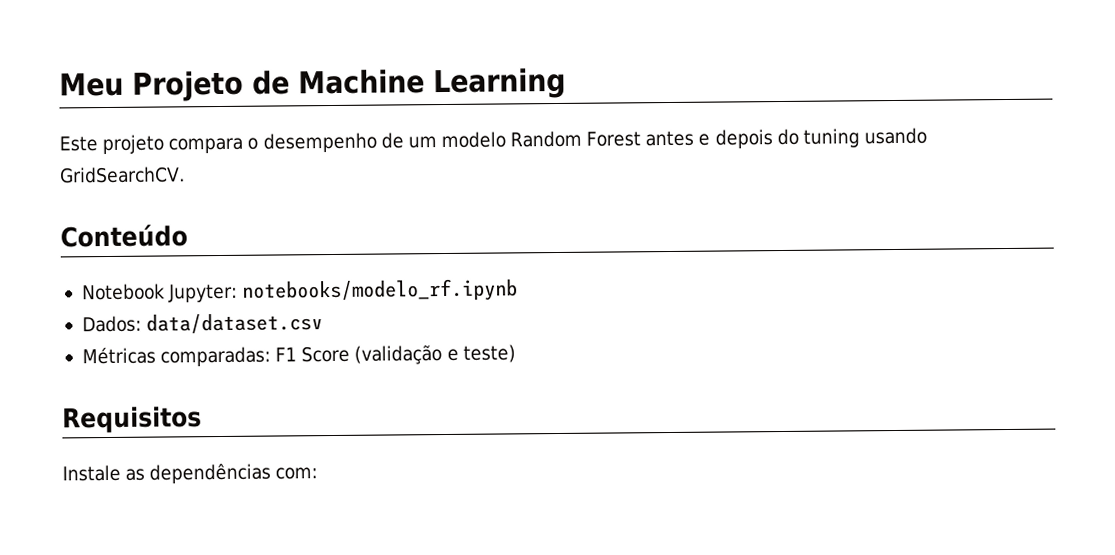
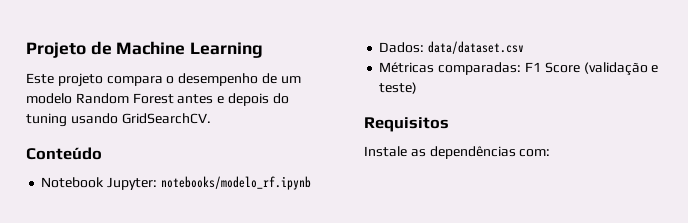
[59,72,124,97] Meu -> (26, 50) none

